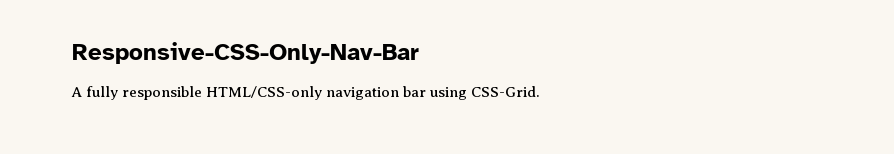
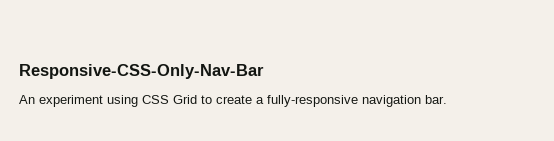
[71,86,541,100] A fully responsible HTML/CSS-only navigation bar using CSS-Grid. -> [19,95,447,107] An experiment using CSS Grid to create a fully-responsive navigation bar.

